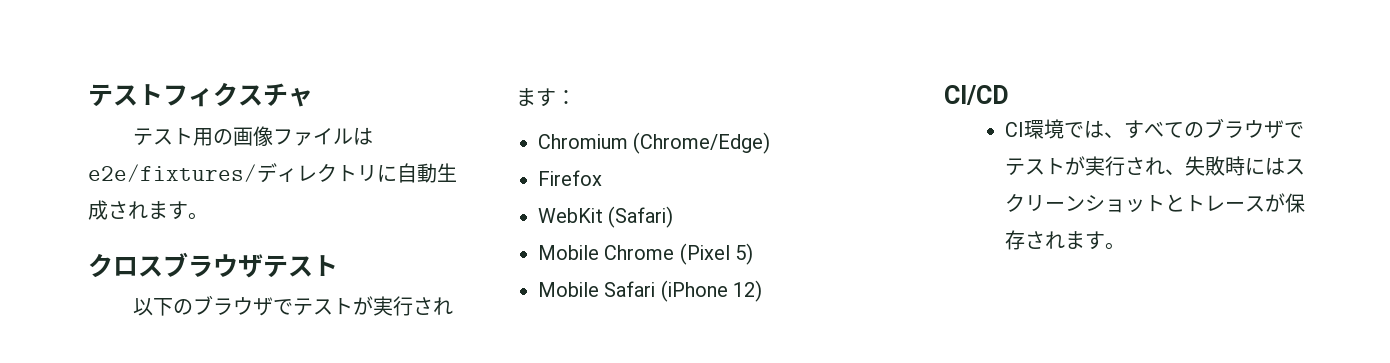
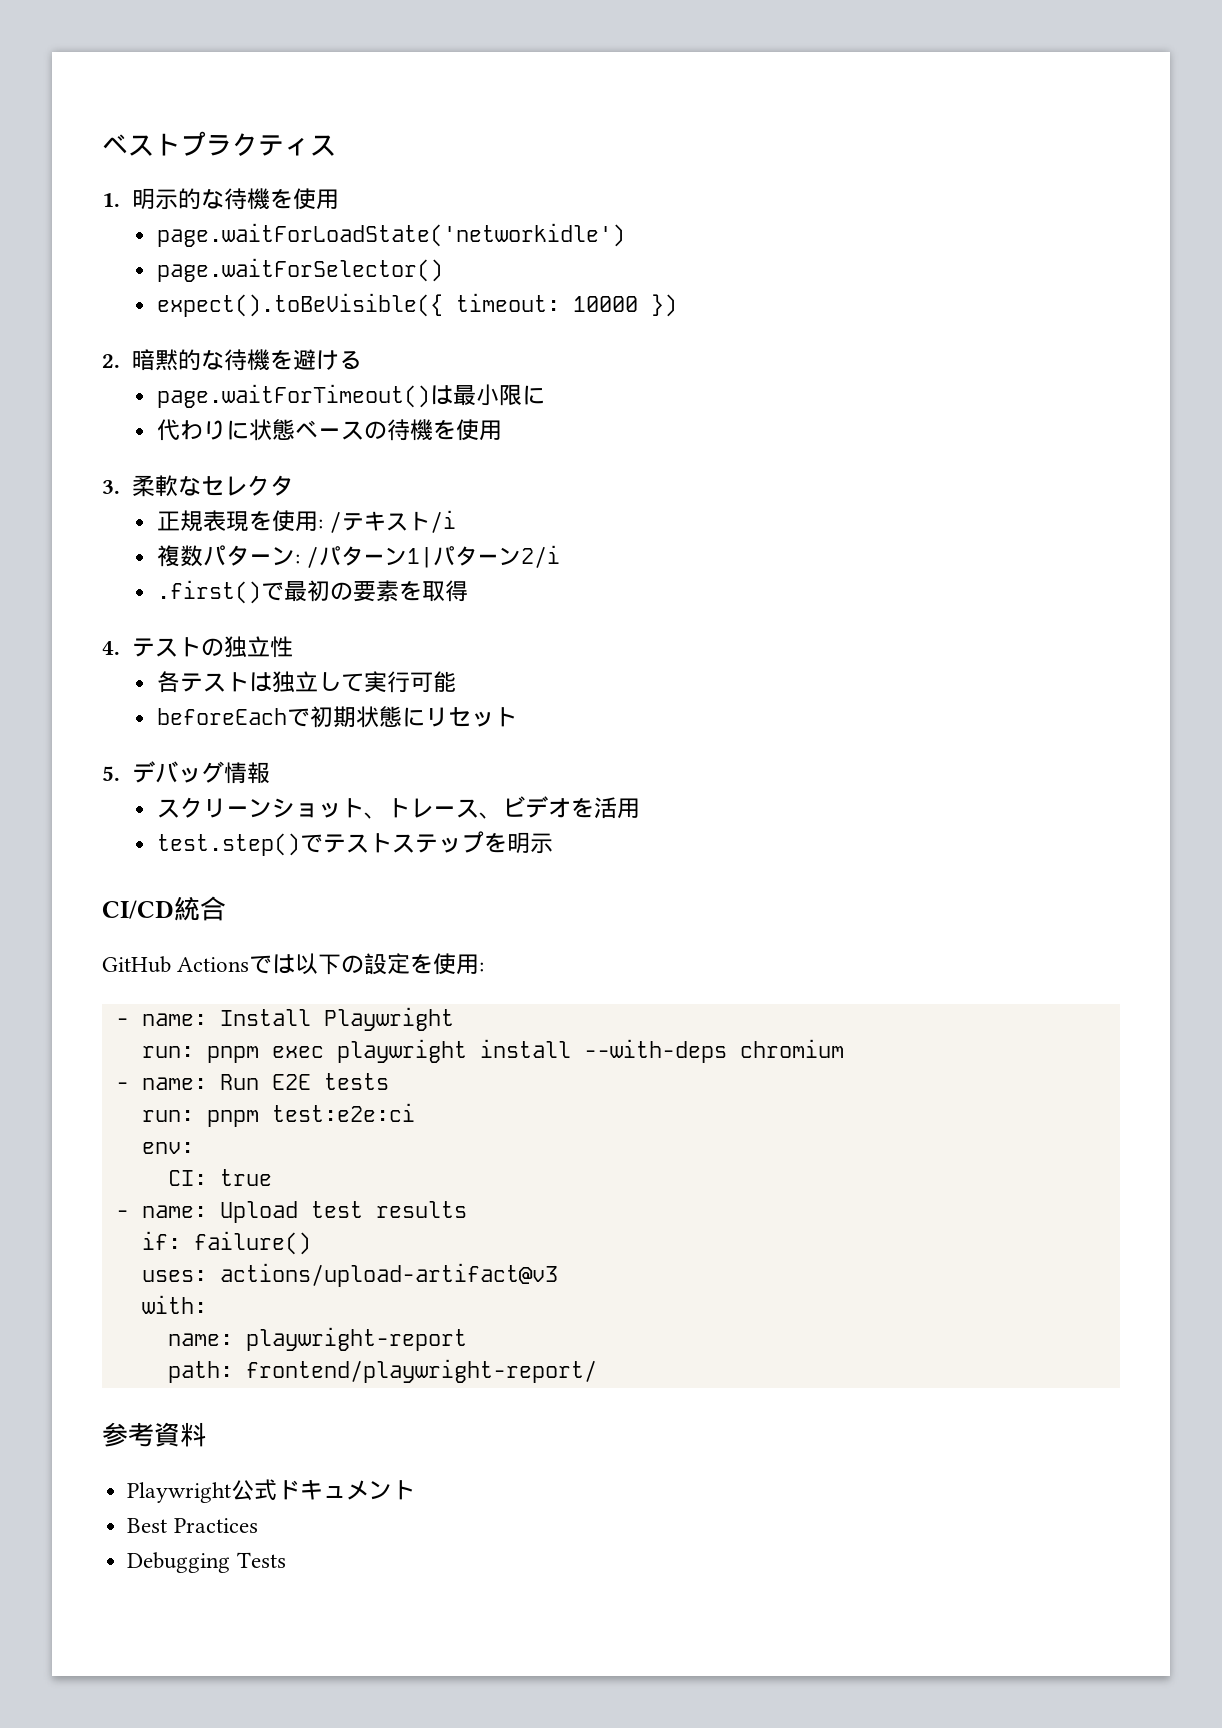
[88,82,313,107] [133,126,374,146] [88,163,457,183] [88,200,208,220] [88,252,338,278] [133,295,454,316] [516,88,576,107] [538,132,771,154] [538,170,602,186] [538,206,674,228] [538,243,754,265] [538,280,763,302] [944,85,1009,105] [1004,118,1304,139] [1004,156,1285,176] テストフィクスチャ // テスト用の画像ファイルはe2e/fixtures/ディレクトリに自動生成されます。 // クロスブラウザテスト // 以下のブラウザでテストが実行されます： // Chromium (Chrome/Edge) // Firefox // WebKit (Safari) // Mobile Chrome (Pixel 5) // Mobile Safari (iPhone 12) // CI/CD // CI環境では、すべてのブラウザでテストが実行され、失敗時には -> [102,131,336,156] [102,188,339,210] [156,223,625,247] [156,258,443,282] [156,293,677,317] [102,349,362,371] [156,384,545,408] [156,419,502,441] [102,475,293,497] [156,510,456,533] [156,545,560,568] [156,580,468,604] [102,636,293,658] [156,671,456,693] [156,706,517,728] [102,761,270,784] ベストプラクティス // 1.明示的な待機を使用 // page.waitForLoadState('networkidle') // page.waitForSelector() // expect().toBeVisible({ timeout: 10000 }) // 2.暗黙的な待機を避ける // page.waitForTimeout()は最小限に // 代わりに状態ベースの待機を使用 // 3.柔軟なセレクタ // 正規表現を使用: /テキスト/i // 複数パターン: /パターン1|パターン2/i // .first()で最初の要素を取得 // 4.テストの独立性 // 各テストは独立して実行可能 // beforeEachで初期状態にリセット // 5.デバッグ情報 //
[1164,194,1185,212] と -> [363,812,387,819] 、
[1264,193,1305,213] [1004,230,1125,250] が保存されます。 -> [478,796,640,819] [156,831,553,856] [102,896,226,921] [102,953,485,975] [115,1007,454,1031] [141,1039,844,1063] [115,1073,389,1090] [141,1103,415,1127] [141,1142,194,1154] [167,1169,272,1186] [115,1201,467,1223] [141,1231,311,1255] [141,1263,558,1287] [141,1295,207,1314] [167,1327,467,1351] [167,1359,597,1383] [102,1422,206,1447] [127,1479,416,1503] [127,1518,258,1533] [127,1552,286,1573] 、ビデオを活用 // test.step()でテストステップを明示 // CI/CD統合 // GitHub Actionsでは以下の設定を使用: // - name: Install Playwright // run: pnpm exec playwright install --with-deps chromium // - name: Run E2E tests // run: pnpm test:e2e:ci // env: // CI: true // - name: Upload test results // if: failure() // uses: actions/upload-artifact@v3 // with: // name: playwright-report // path: frontend/playwright-report/ // 参考資料 // Playwright公式ドキュメント // Best Practices // Debugging Tests

